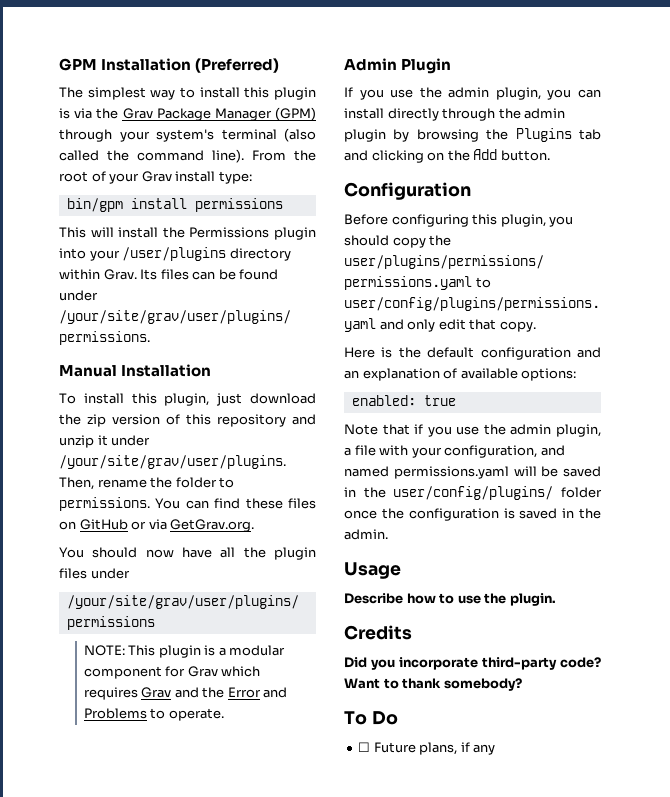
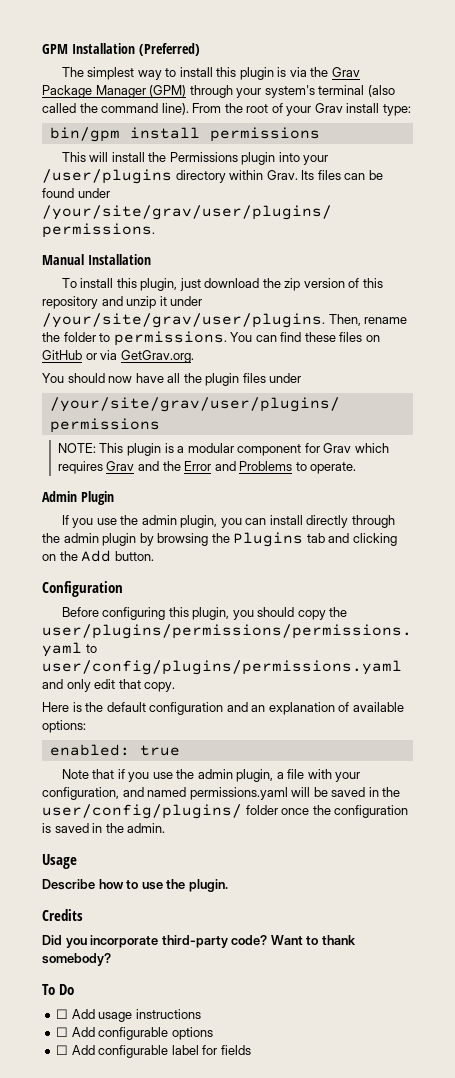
[373,742,496,755] Future plans, if any -> [71,1009,201,1022] [56,1027,213,1040] [56,1045,251,1058] Add usage instructions // ☐ Add configurable options // ☐ Add configurable label for fields

